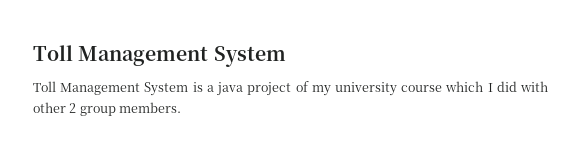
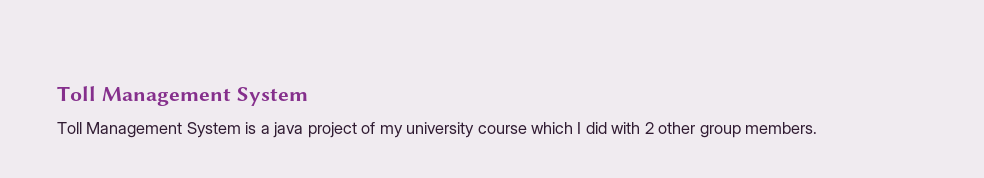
[33,102,77,113] other 2 -> [644,122,696,134] 2 other

